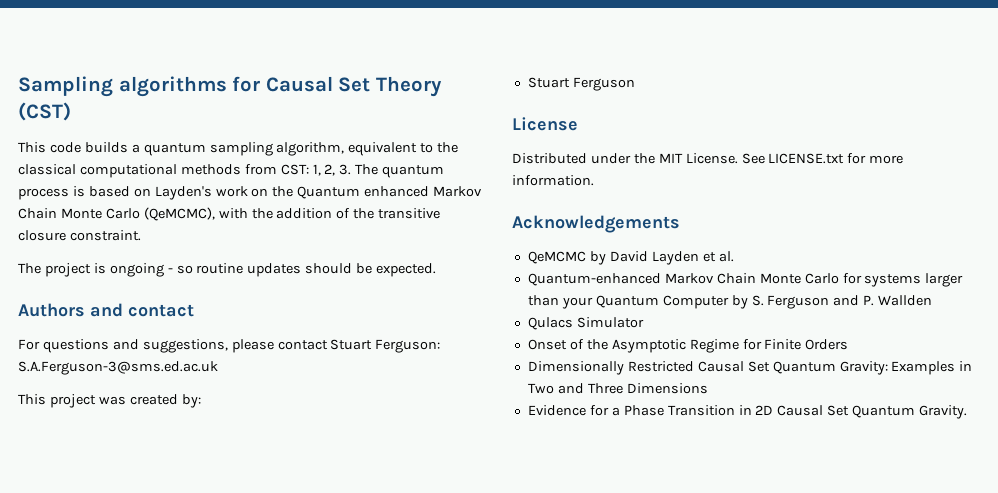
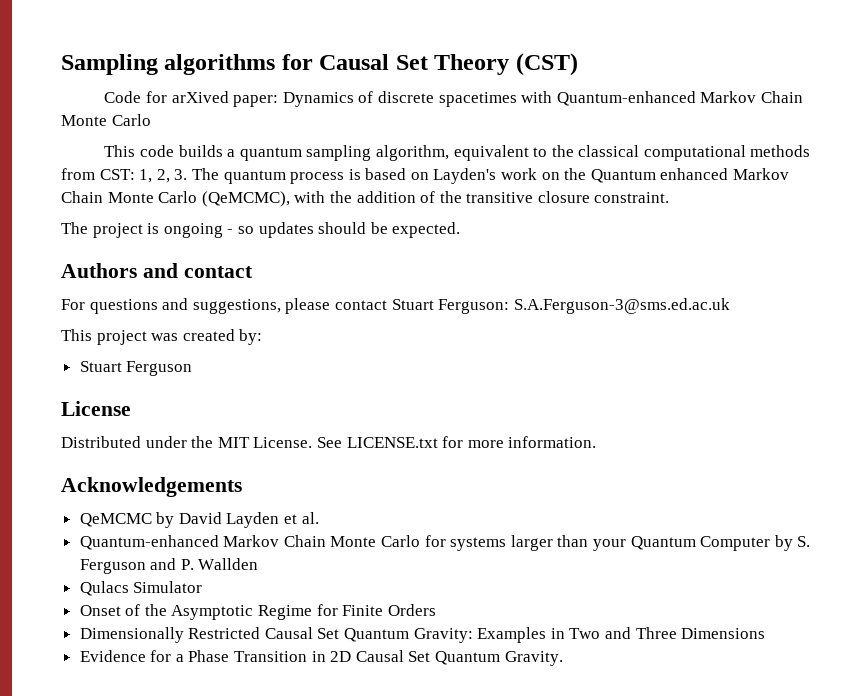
(71, 111) none -> [104,91,803,107] [61,114,151,126] // Code for arXived paper: Dynamics of discrete spacetimes with Quantum-enhanced Markov Chain Monte Carlo
[196,263,244,274] routine -> (254, 230) none

